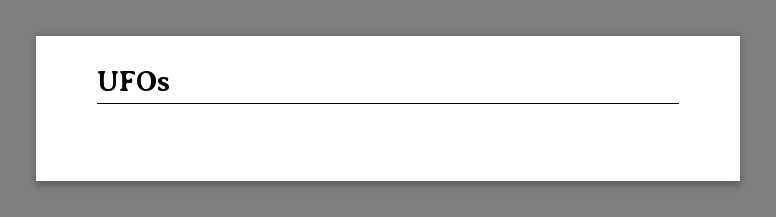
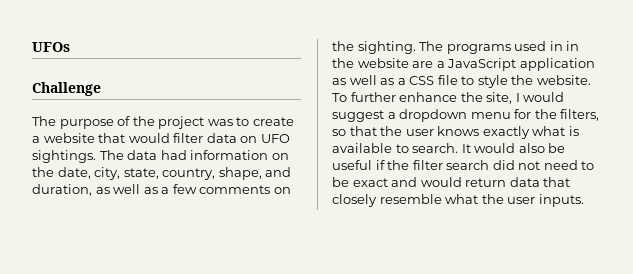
(170, 81) none -> [32,82,101,96] [32,116,294,129] [32,133,290,143] [32,150,289,163] [32,167,292,180] [32,184,291,196] [332,41,580,54] [332,58,595,71] [332,75,591,88] [332,92,565,104] [332,109,600,122] [332,126,579,139] [332,143,566,153] [332,160,595,170] [332,177,571,187] [332,194,584,207] // Challenge // The purpose of the project was to create a website that would filter data on UFO sightings. The data had information on the date, city, state, country, shape, and duration, as well as a few comments on the sighting. The programs used in in the website are a JavaScript application as well as a CSS file to style the website. To further enhance the site, I would suggest a dropdown menu for the filters, so that the user knows exactly what is available to search. It would also be useful if the filter search did not need to be exact and would return data that closely resemble what the user inputs.

